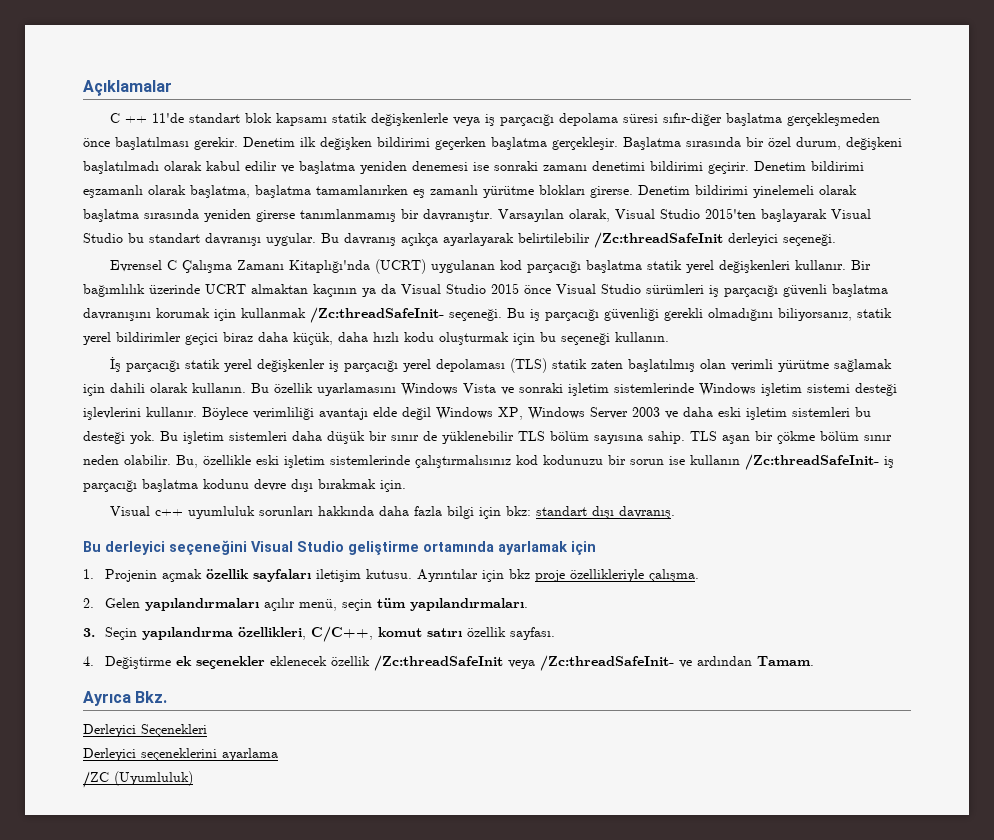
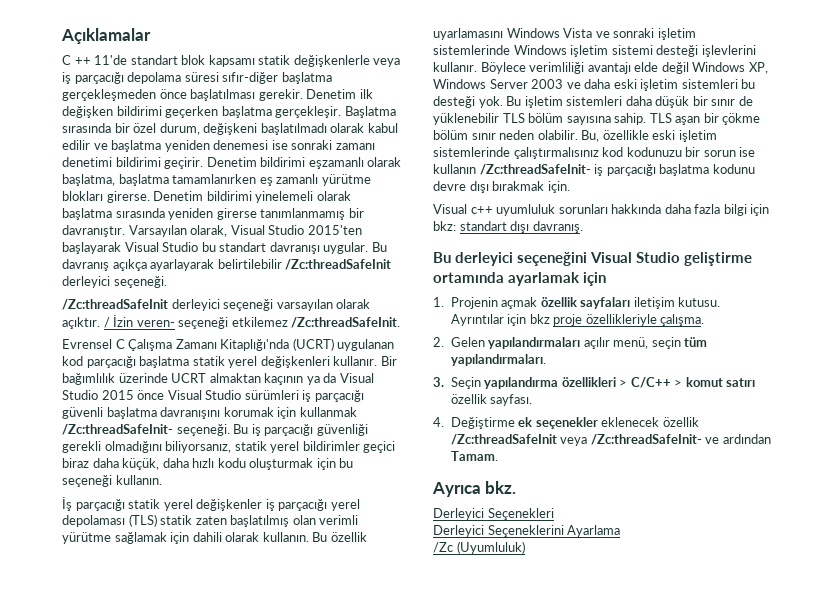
(836, 240) none -> [62,299,371,311] [62,315,401,329] // /Zc:threadSafeInit derleyici seçeneği varsayılan olarak açıktır. / İzin veren- seçeneği etkilemez /Zc:threadSafeInit.
[238,626,374,642] özellikleri, C/C++, -> [561,377,683,388] özellikleri > C/C++ >
[135,691,168,703] Bkz. -> [485,481,517,494] bkz.
[141,748,278,761] [83,771,109,788] seçeneklerini ayarlama // /ZC -> [487,525,621,537] [433,542,453,553] Seçeneklerini Ayarlama // /Zc

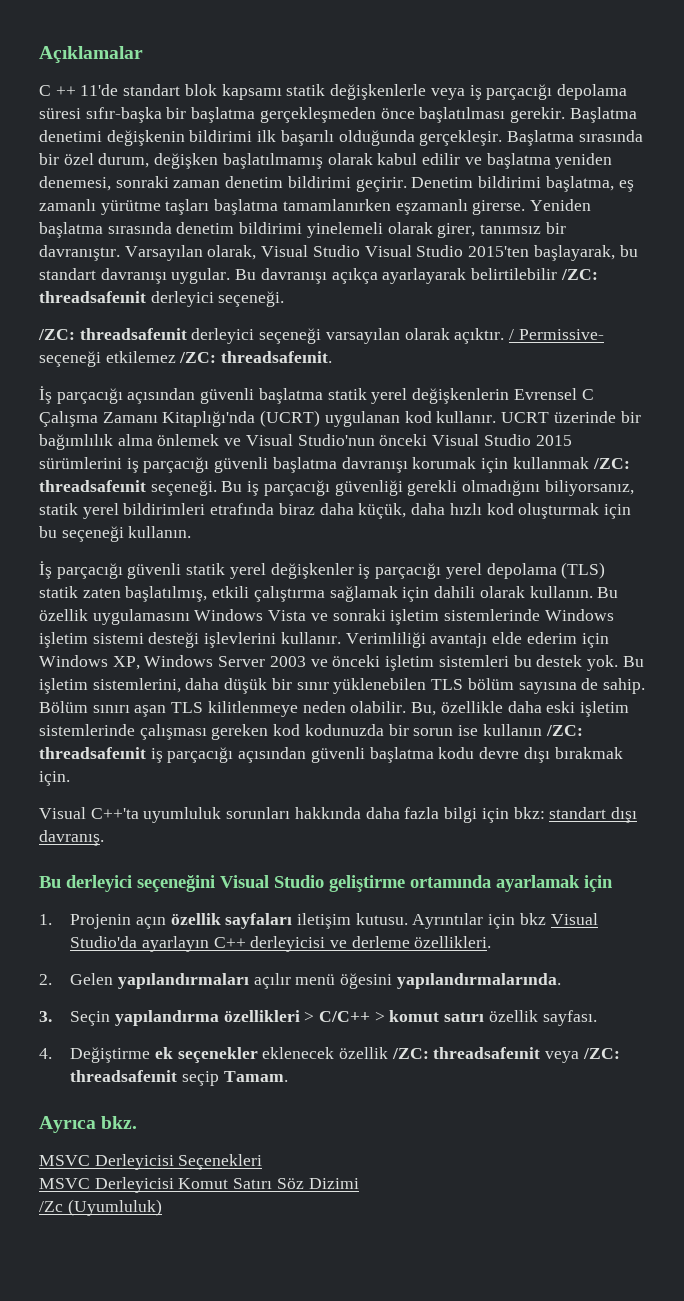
[222,72,279,84] sıfır-diğer -> [85,107,187,123] sıfır-başka bir
[306,89,373,99] [62,106,272,118] Denetim ilk değişken bildirimi geçerken başlatma -> [569,107,637,123] [39,130,415,146] Başlatma denetimi değişkenin bildirimi ilk başarılı olduğunda
[203,123,327,135] değişkeni başlatılmadı -> [154,153,323,169] değişken başlatılmamış
[213,140,375,150] [62,157,402,169] [62,174,371,186] [62,191,351,203] [62,208,346,220] denemesi ise sonraki zamanı denetimi bildirimi geçirir. Denetim bildirimi eşzamanlı olarak başlatma, başlatma tamamlanırken eş zamanlı yürütme blokları girerse. Denetim bildirimi yinelemeli olarak başlatma sırasında yeniden girerse tanımlanmamış -> [39,176,634,192] [39,199,592,215] [39,222,542,238] denemesi, sonraki zaman denetim bildirimi geçirir. Denetim bildirimi başlatma, eş zamanlı yürütme taşları başlatma tamamlanırken eşzamanlı girerse. Yeniden başlatma sırasında denetim bildirimi yinelemeli olarak girer, tanımsız
[307,225,362,235] [62,242,199,254] 2015'ten başlayarak Visual Studio -> [364,245,615,261] Visual Studio 2015'ten başlayarak,
[62,259,109,271] davranış -> [260,268,327,284] davranışı
[285,259,392,270] /Zc:threadSafeInit -> [560,269,598,280] [39,291,146,303] /ZC: threadsafeınit
[62,299,168,310] /Zc:threadSafeInit -> [38,328,187,340] /ZC: threadsafeınit
[113,315,401,329] İzin veren- seçeneği etkilemez /Zc:threadSafeInit. // -> [518,329,604,340] [39,351,333,367] [39,386,510,404] Permissive- seçeneği etkilemez /ZC: threadsafeınit. // İş parçacığı açısından güvenli başlatma statik yerel değişkenlerin
[86,356,397,368] [62,373,374,385] [62,390,299,400] parçacığı başlatma statik yerel değişkenleri kullanır. Bir bağımlılık üzerinde UCRT almaktan kaçının ya da Visual Studio 2015 önce Visual Studio sürümleri -> [436,411,641,423] [39,434,572,450] [39,457,122,469] kullanır. UCRT üzerinde bir bağımlılık alma önlemek ve Visual Studio'nun önceki Visual Studio 2015 sürümlerini
[160,407,221,419] davranışını -> [341,457,408,473] davranışı
[62,424,173,435] /Zc:threadSafeInit- -> [592,458,630,469] [39,480,146,492] /ZC: threadsafeınit
[302,441,396,453] bildirimler geçici -> [123,503,275,515] bildirimleri etrafında
[217,458,246,468] kodu -> [486,503,514,515] kod
(125, 505) none -> [127,563,182,579] güvenli
[62,515,125,527] depolaması -> [486,563,557,579] depolama
[230,515,359,527] [62,532,111,544] başlatılmış olan verimli yürütme -> [125,586,325,602] başlatılmış, etkili çalıştırma
[433,28,503,40] uyarlamasını -> [92,609,190,625] uygulamasını
[480,62,689,74] Böylece verimliliği avantajı elde değil -> [345,632,609,648] Verimliliği avantajı elde ederim için
[584,79,637,89] daha eski -> [332,655,381,667] önceki
[433,96,475,108] desteği -> [536,655,583,667] destek
[566,96,623,106] sistemleri -> [92,678,181,693] sistemlerini,
[738,96,753,106] [433,113,499,125] de yüklenebilir -> [333,678,427,694] yüklenebilen
[614,113,761,125] [433,130,496,140] sahip. TLS aşan bir çökme bölüm sınır -> [581,678,645,694] [39,701,298,717] de sahip. Bölüm sınırı aşan TLS kilitlenmeye
(649, 135) none -> [507,701,542,713] daha
[513,147,756,159] [433,164,755,176] çalıştırmalısınız kod kodunuzu bir sorun ise kullanın /Zc:threadSafeInit- iş parçacığı başlatma kodunu -> [139,724,583,740] [39,747,475,763] çalışması gereken kod kodunuzda bir sorun ise kullanın /ZC: threadsafeınit iş parçacığı açısından güvenli başlatma kodu
[470,206,493,214] c++ -> [90,808,139,819] C++'ta
[501,297,538,309] açmak -> [135,917,166,929] açın
[553,314,705,326] proje özellikleriyle çalışma. -> [550,913,598,925] [70,936,492,952] Visual Studio'da ayarlayın C++ derleyicisi ve derleme özellikleri.
[613,337,708,349] [450,354,546,366] menü, seçin tüm yapılandırmaları. -> [295,973,561,989] menü öğesini yapılandırmalarında.
[450,434,771,446] /Zc:threadSafeInit veya /Zc:threadSafeInit- ve ardından -> [391,1047,620,1063] [70,1070,219,1086] /ZC: threadsafeınit veya /ZC: threadsafeınit seçip
[433,508,484,520] Derleyici -> [39,1154,174,1170] MSVC Derleyicisi
[433,525,621,537] Derleyici Seçeneklerini Ayarlama -> [39,1177,359,1193] MSVC Derleyicisi Komut Satırı Söz Dizimi

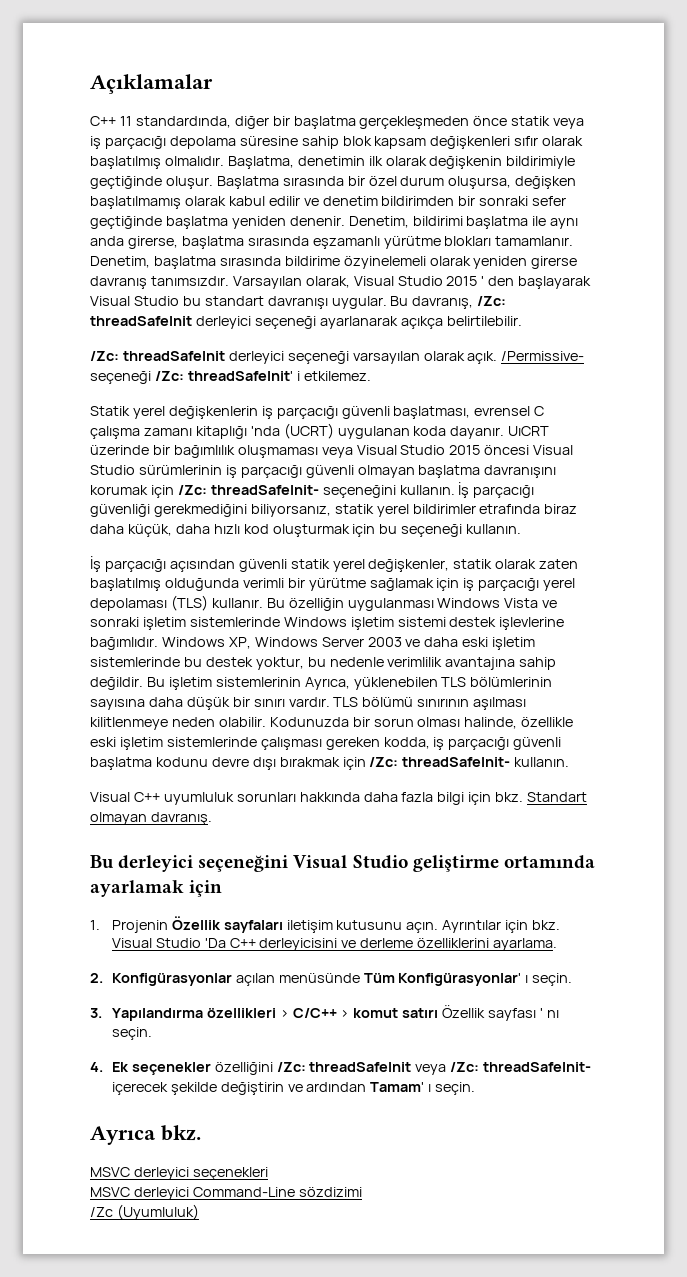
[39,84,627,100] [39,107,637,123] [39,130,503,146] C ++ 11'de standart blok kapsamı statik değişkenlerle veya iş parçacığı depolama süresi sıfır-başka bir başlatma gerçekleşmeden önce başlatılması gerekir. Başlatma denetimi değişkenin bildirimi ilk başarılı olduğunda gerçekleşir. -> [90,116,585,129] [90,136,584,149] [90,156,576,169] [90,176,213,189] C++ 11 standardında, diğer bir başlatma gerçekleşmeden önce statik veya iş parçacığı depolama süresine sahip blok kapsam değişkenleri sıfır olarak başlatılmış olmalıdır. Başlatma, denetimin ilk olarak değişkenin bildirimiyle geçtiğinde oluşur.
[98,153,150,168] durum, -> [400,176,512,189] durum oluşursa,
[486,153,613,169] [39,176,634,192] [39,199,592,215] [39,222,566,238] [39,245,615,261] başlatma yeniden denemesi, sonraki zaman denetim bildirimi geçirir. Denetim bildirimi başlatma, eş zamanlı yürütme taşları başlatma tamamlanırken eşzamanlı girerse. Yeniden başlatma sırasında denetim bildirimi yinelemeli olarak girer, tanımsız bir davranıştır. Varsayılan olarak, Visual Studio Visual Studio 2015'ten başlayarak, -> [322,196,567,206] [90,216,579,229] [90,236,574,249] [90,256,578,269] [90,276,592,289] [90,296,179,306] denetim bildirimden bir sonraki sefer geçtiğinde başlatma yeniden denenir. Denetim, bildirimi başlatma ile aynı anda girerse, başlatma sırasında eşzamanlı yürütme blokları tamamlanır. Denetim, başlatma sırasında bildirime özyinelemeli olarak yeniden girerse davranış tanımsızdır. Varsayılan olarak, Visual Studio 2015 ' den başlayarak Visual Studio
[260,268,598,284] [39,291,285,307] [38,328,604,344] [39,351,333,367] [39,386,594,404] [39,410,641,427] [39,434,572,450] [39,457,630,473] [39,480,541,496] davranışı açıkça ayarlayarak belirtilebilir /ZC: threadsafeınit derleyici seçeneği. // /ZC: threadsafeınit derleyici seçeneği varsayılan olarak açıktır. / Permissive- seçeneği etkilemez /ZC: threadsafeınit. // İş parçacığı açısından güvenli başlatma statik yerel değişkenlerin Evrensel C Çalışma Zamanı Kitaplığı'nda (UCRT) uygulanan kod kullanır. UCRT üzerinde bir bağımlılık alma önlemek ve Visual Studio'nun önceki Visual Studio 2015 sürümlerini iş parçacığı güvenli başlatma davranışı korumak için kullanmak /ZC: threadsafeınit seçeneği. Bu iş parçacığı güvenliği gerekli olmadığını -> [412,296,507,309] [90,316,522,329] [90,351,585,364] [90,371,371,384] [90,406,545,419] [90,423,550,439] [90,445,574,458] [90,465,557,478] [90,482,535,498] [90,504,247,517] davranış, /Zc: threadSafeInit derleyici seçeneği ayarlanarak açıkça belirtilebilir. // /Zc: threadSafeInit derleyici seçeneği varsayılan olarak açık. /Permissive- seçeneği /Zc: threadSafeInit' i etkilemez. // Statik yerel değişkenlerin iş parçacığı güvenli başlatması, evrensel C çalışma zamanı kitaplığı 'nda (UCRT) uygulanan koda dayanır. UıCRT üzerinde bir bağımlılık oluşmaması veya Visual Studio 2015 öncesi Visual Studio sürümlerinin iş parçacığı güvenli olmayan başlatma davranışını korumak için /Zc: threadSafeInit- seçeneğini kullanın. İş parçacığı güvenliği gerekmediğini
[123,503,206,515] bildirimleri -> [412,504,476,514] bildirimler
(123, 571) none -> [169,559,235,572] açısından
[270,562,606,579] [39,586,619,602] [39,609,190,625] değişkenler iş parçacığı yerel depolama (TLS) statik zaten başlatılmış, etkili çalıştırma sağlamak için dahili olarak kullanın. Bu özellik uygulamasını -> [368,559,579,572] [90,578,576,591] [90,595,434,611] değişkenler, statik olarak zaten başlatılmış olduğunda verimli bir yürütme sağlamak için iş parçacığı yerel depolaması (TLS) kullanır. Bu özelliğin uygulanması
[148,632,609,648] desteği işlevlerini kullanır. Verimliliği avantajı elde ederim için -> [449,617,565,630] [90,637,158,650] destek işlevlerine bağımlıdır.
[332,655,644,671] [39,678,645,694] [39,701,542,717] önceki işletim sistemleri bu destek yok. Bu işletim sistemlerini, daha düşük bir sınır yüklenebilen TLS bölüm sayısına de sahip. Bölüm sınırı aşan TLS kilitlenmeye neden olabilir. Bu, özellikle daha -> [424,637,536,650] [90,657,557,670] [90,677,553,690] [90,697,527,710] [90,717,574,730] daha eski işletim sistemlerinde bu destek yoktur, bu nedenle verimlilik avantajına sahip değildir. Bu işletim sistemlerinin Ayrıca, yüklenebilen TLS bölümlerinin sayısına daha düşük bir sınırı vardır. TLS bölümü sınırının aşılması kilitlenmeye neden olabilir. Kodunuzda bir sorun olması halinde, özellikle
[273,724,583,736] [39,747,475,763] kod kodunuzda bir sorun ise kullanın /ZC: threadsafeınit iş parçacığı açısından güvenli başlatma kodu -> [383,737,562,750] [90,757,208,770] kodda, iş parçacığı güvenli başlatma kodunu
[39,771,70,786] [39,807,139,819] için. // Visual C++'ta -> [342,757,570,770] [90,792,160,802] için /Zc: threadSafeInit- kullanın. // Visual C++
[513,807,637,823] bkz: standart dışı -> [495,792,588,802] [90,812,147,825] bkz. Standart olmayan
[135,913,598,929] [70,936,492,952] [39,973,561,989] açın özellik sayfaları iletişim kutusu. Ayrıntılar için bkz Visual Studio'da ayarlayın C++ derleyicisi ve derleme özellikleri. // 2. Gelen yapılandırmaları açılır menü öğesini yapılandırmalarında. -> [171,916,561,933] [111,938,558,951] [90,973,573,986] Özellik sayfaları iletişim kutusunu açın. Ayrıntılar için bkz. Visual Studio 'Da C++ derleyicisini ve derleme özelliklerini ayarlama. // 2. Konfigürasyonlar açılan menüsünde Tüm Konfigürasyonlar' ı seçin.
[70,1010,219,1026] Seçin yapılandırma -> [111,1008,203,1021] Yapılandırma
[488,1010,597,1026] [39,1047,620,1063] [70,1070,288,1086] özellik sayfası. // 4. Değiştirme ek seçenekler eklenecek özellik /ZC: threadsafeınit veya /ZC: threadsafeınit seçip Tamam. -> [442,1005,559,1021] [111,1027,152,1040] [90,1062,592,1075] [111,1082,476,1095] Özellik sayfası ' nı seçin. // 4. Ek seçenekler özelliğini /Zc: threadSafeInit veya /Zc: threadSafeInit- içerecek şekilde değiştirin ve ardından Tamam' ı seçin.
[94,1154,263,1170] [39,1177,359,1193] Derleyicisi Seçenekleri // MSVC Derleyicisi Komut Satırı Söz Dizimi -> [133,1167,268,1180] [90,1187,362,1200] derleyici seçenekleri // MSVC derleyici Command-Line sözdizimi

